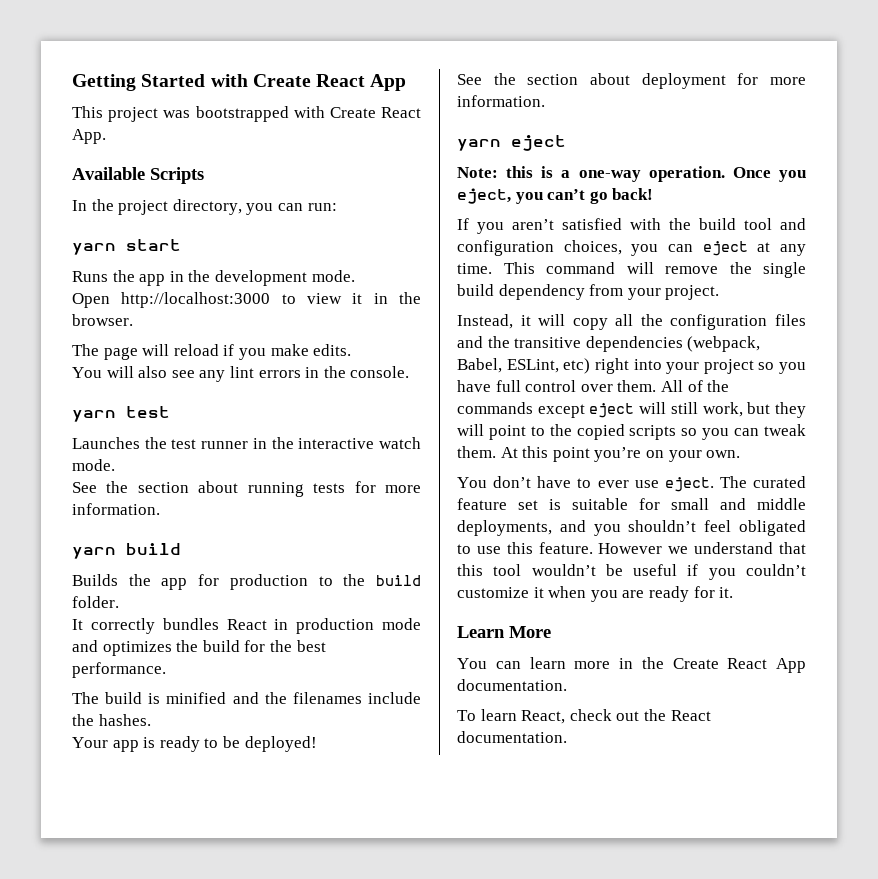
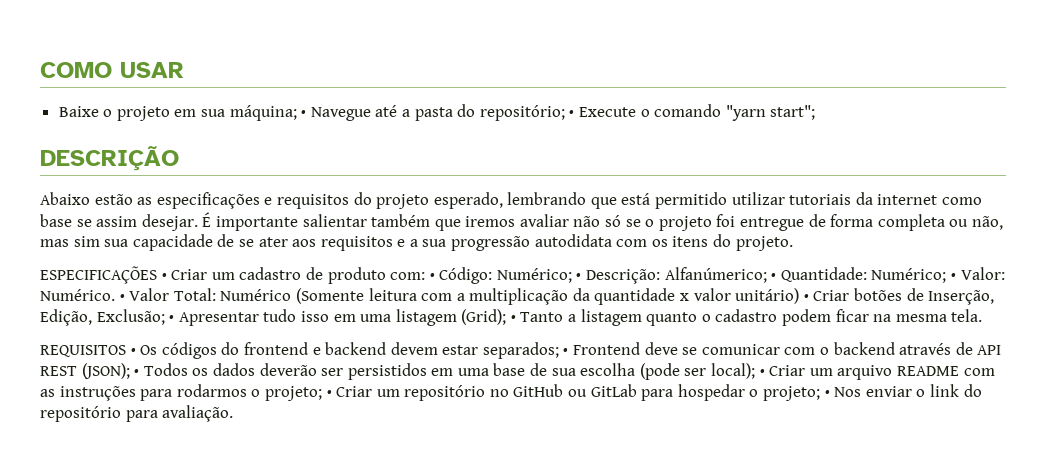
[72,74,407,91] [72,106,421,122] [72,129,106,144] [72,167,204,184] [72,199,337,215] [72,239,181,255] [72,270,355,286] [72,292,421,308] [72,314,133,326] [72,344,352,360] [72,366,410,382] [72,406,170,422] [72,437,422,449] [72,459,115,471] [72,481,421,497] [72,503,160,515] [72,543,181,559] [72,574,422,590] [72,596,119,608] [72,618,421,634] [72,640,326,656] [72,662,166,678] [72,692,421,704] [72,714,151,726] [72,736,317,752] [457,73,806,89] [457,95,545,107] [457,135,566,151] [457,166,806,182] [457,188,654,204] [457,218,806,234] [457,240,806,256] [457,262,806,278] [457,284,720,300] [457,314,806,330] [457,336,761,352] [457,358,806,374] [457,380,730,392] [457,402,806,418] [457,424,806,440] [457,446,741,462] [457,476,806,492] [457,498,806,510] [457,520,806,536] [457,542,806,554] [457,564,806,580] [457,586,734,602] [457,626,551,638] [457,657,806,673] [457,679,567,691] [457,709,711,724] [457,731,567,743] Getting Started with Create React App // This project was bootstrapped with Create React App. // Available Scripts // In the project directory, you can run: // yarn start // Runs the app in the development mode. // Open http://localhost:3000 to view it in the browser. // The page will reload if you make edits. // You will also see any lint errors in the console. // yarn test // Launches the test runner in the interactive watch mode. // See the section about running tests for more information. // yarn build // Builds the app for production to the build folder. // It correctly bundles React in production mode and optimizes the build for the best performance. // The build is minified and the filenames include the hashes. // Your app is ready to be deployed! // See the section about deployment for more information. // yarn eject // Note: this is a one-way operation. Once you eject, you can’t go back! // If you aren’t satisfied with the build tool and configuration choices, you can eject at any time. This command will remove the single build dependency from your project. // Instead, it will copy all the configuration files and the transitive dependencies (webpack, Babel, ESLint, etc) right into your project so you have full control over them. All of the commands except eject will still work, but they will point to the copied scripts so you can tweak them. At this point you’re on your own. // You don’t have to ever use eject. The curated feature set is suitable for small and middle deployments, and you shouldn’t feel obligated to use this feature. However we understand that this tool wouldn’t be useful if you couldn’t customize it when you are ready for it. // Learn More // You can learn more in the Create React App documentation. // To learn React, check out the React documentation. -> [40,62,184,78] [58,104,816,121] [40,146,179,171] [40,192,983,209] [40,212,1003,231] [40,234,793,251] [40,266,1005,284] [40,288,995,305] [40,309,983,326] [40,342,1002,359] [40,363,995,380] [40,384,982,401] [40,405,234,422] COMO USAR // Baixe o projeto em sua máquina; • Navegue até a pasta do repositório; • Execute o comando "yarn start"; // DESCRIÇÃO // Abaixo estão as especificações e requisitos do projeto esperado, lembrando que está permitido utilizar tutoriais da internet como base se assim desejar. É importante salientar também que iremos avaliar não só se o projeto foi entregue de forma completa ou não, mas sim sua capacidade de se ater aos requisitos e a sua progressão autodidata com os itens do projeto. // ESPECIFICAÇÕES • Criar um cadastro de produto com: • Código: Numérico; • Descrição: Alfanúmerico; • Quantidade: Numérico; • Valor: Numérico. • Valor Total: Numérico (Somente leitura com a multiplicação da quantidade x valor unitário) • Criar botões de Inserção, Edição, Exclusão; • Apresentar tudo isso em uma listagem (Grid); • Tanto a listagem quanto o cadastro podem ficar na mesma tela. // REQUISITOS • Os códigos do frontend e backend devem estar separados; • Frontend deve se comunicar com o backend através de API REST (JSON); • Todos os dados deverão ser persistidos em uma base de sua escolha (pode ser local); • Criar um arquivo README com as instruções para rodarmos o projeto; • Criar um repositório no GitHub ou GitLab para hospedar o projeto; • Nos enviar o link do repositório para avaliação.

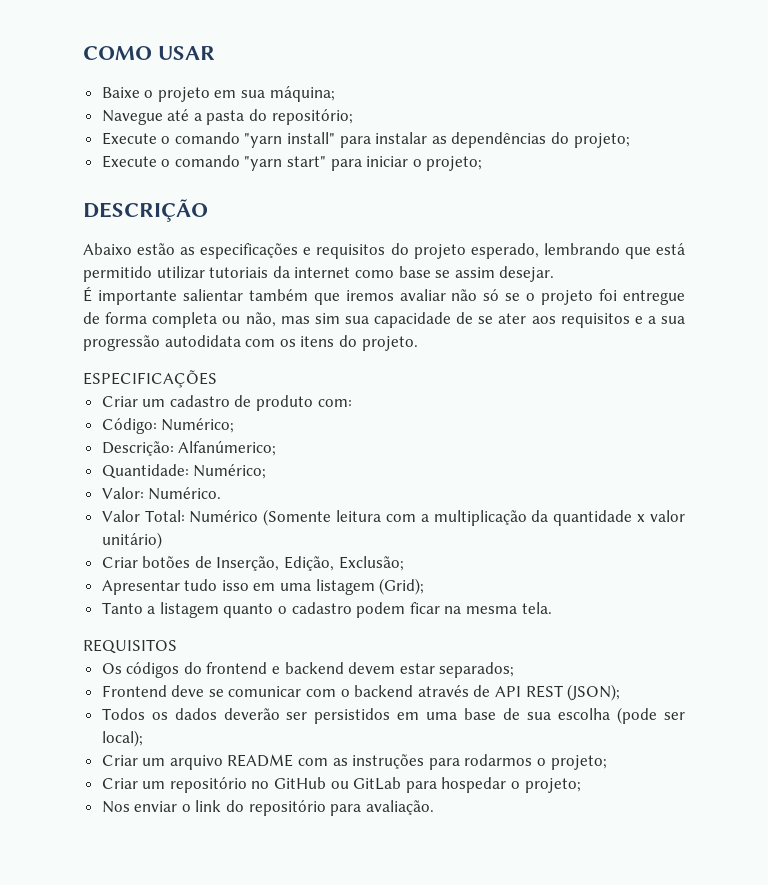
[301,110,307,117] • -> (335, 94) //
[569,104,816,121] • Execute o comando "yarn start"; -> [101,132,630,148] [101,155,483,171] // Execute o comando "yarn install" para instalar as dependências do projeto; // Execute o comando "yarn start" para iniciar o projeto;
(198, 222) none -> (555, 274) //
[161,273,167,280] • -> (217, 379) //
[429,273,435,280] • -> (352, 403) //
[576,273,582,280] • -> (235, 425) //
[771,273,777,280] • -> (277, 448) //
[951,273,957,280] • -> (267, 471) //
[119,294,125,301] • -> (222, 493) //
[803,294,809,301] • -> (162, 540) //
[169,315,175,322] • -> (404, 563) //
[510,315,516,322] • -> (425, 586) //
[130,348,136,355] • -> (177, 646) //
[563,348,569,355] • -> (515, 670) //
[134,369,140,376] • -> (621, 692) //
[759,369,765,376] • -> (143, 738) //
[326,390,332,397] • -> (607, 762) //
[824,390,830,397] • -> (581, 785) //

